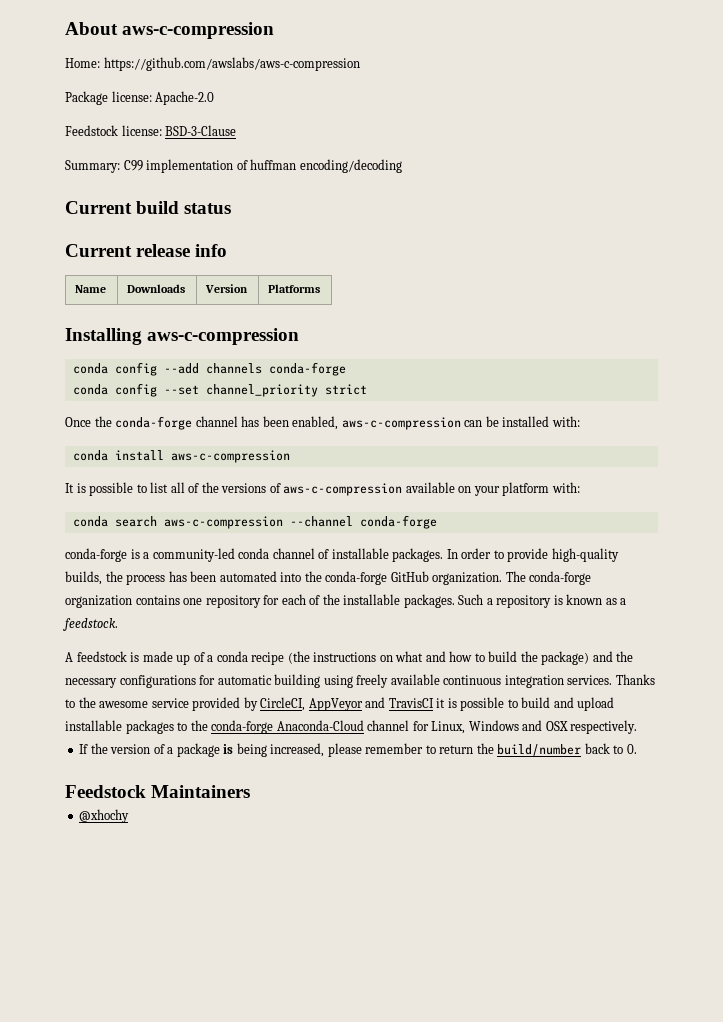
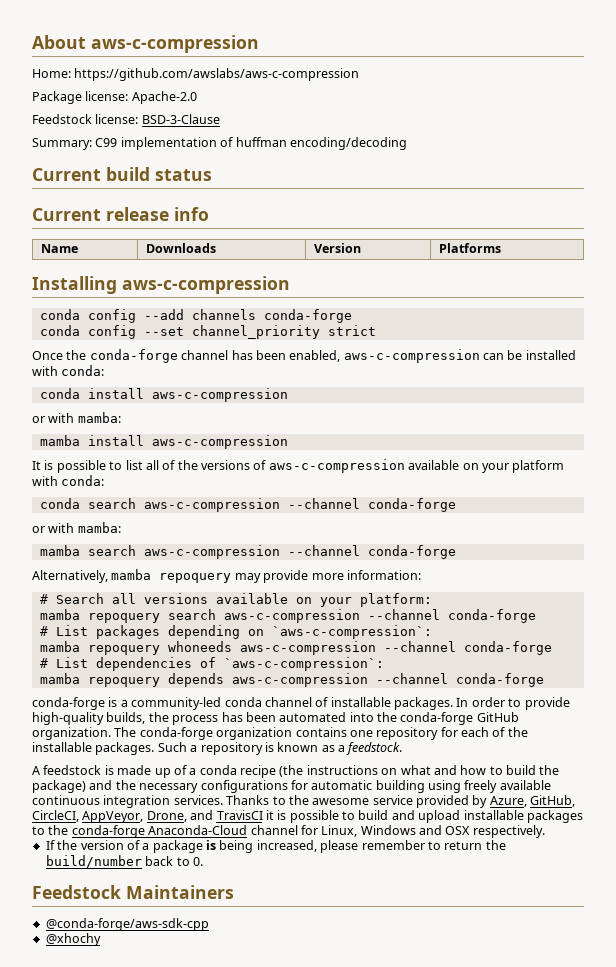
[551,416,580,427] with: -> [32,365,105,376] with conda:
(290, 456) none -> [32,412,121,423] [39,435,288,449] // or with mamba: // mamba install aws-c-compression
[551,482,580,493] with: -> [32,475,105,486] with conda:
(437, 522) none -> [32,522,121,533] [39,545,456,559] [32,569,421,583] [39,593,432,607] [39,609,536,623] [39,625,432,639] [39,641,552,655] [39,657,384,671] [39,673,544,687] // or with mamba: // mamba search aws-c-compression --channel conda-forge // Alternatively, mamba repoquery may provide more information: // # Search all versions available on your platform: // mamba repoquery search aws-c-compression --channel conda-forge // # List packages depending on `aws-c-compression`: // mamba repoquery whoneeds aws-c-compression --channel conda-forge // # List dependencies of `aws-c-compression`: // mamba repoquery depends aws-c-compression --channel conda-forge
[260,697,363,711] CircleCI, AppVeyor -> [489,795,576,807] [32,810,187,823] Azure, GitHub, CircleCI, AppVeyor, Drone,
(251, 791) none -> [45,918,209,931] // @conda-forge/aws-sdk-cpp

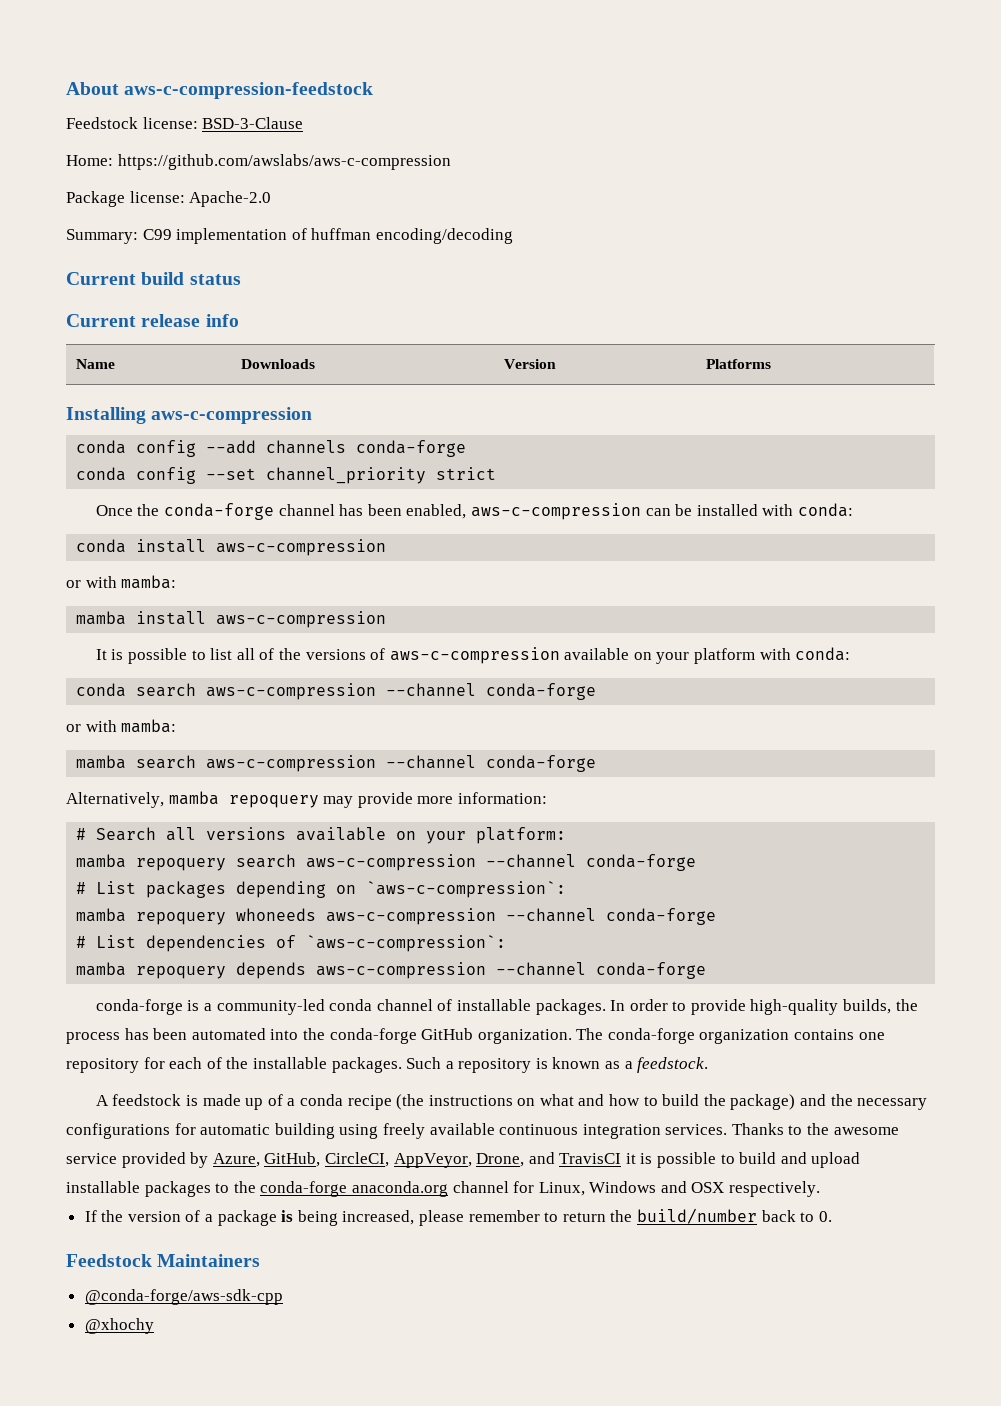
[91,35,259,53] aws-c-compression -> [124,82,374,99] [66,117,304,129] aws-c-compression-feedstock // Feedstock license: BSD-3-Clause
[32,114,220,124] // Feedstock license: BSD-3-Clause -> (272, 199) none
[148,825,248,835] Anaconda-Cloud -> [351,1181,448,1197] anaconda.org

